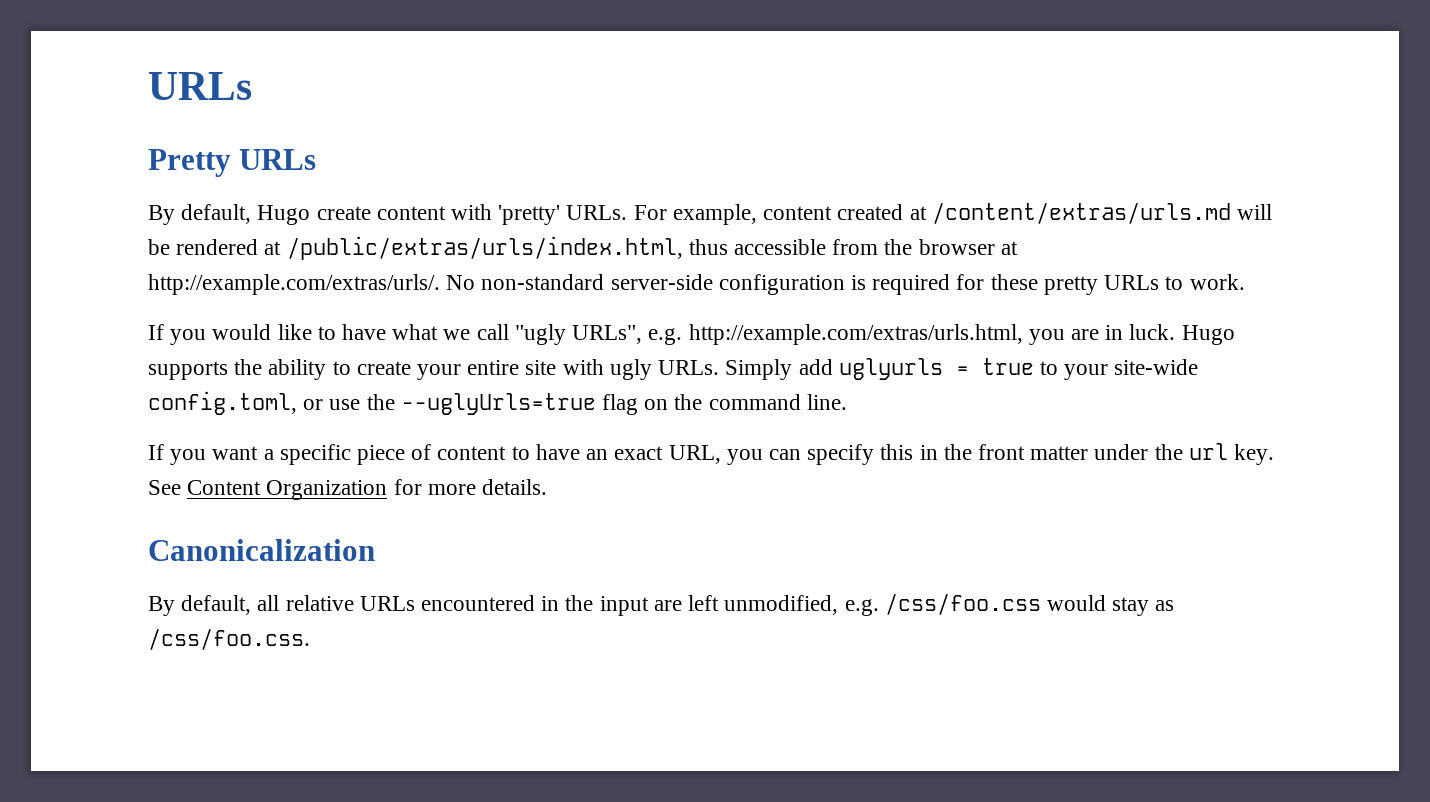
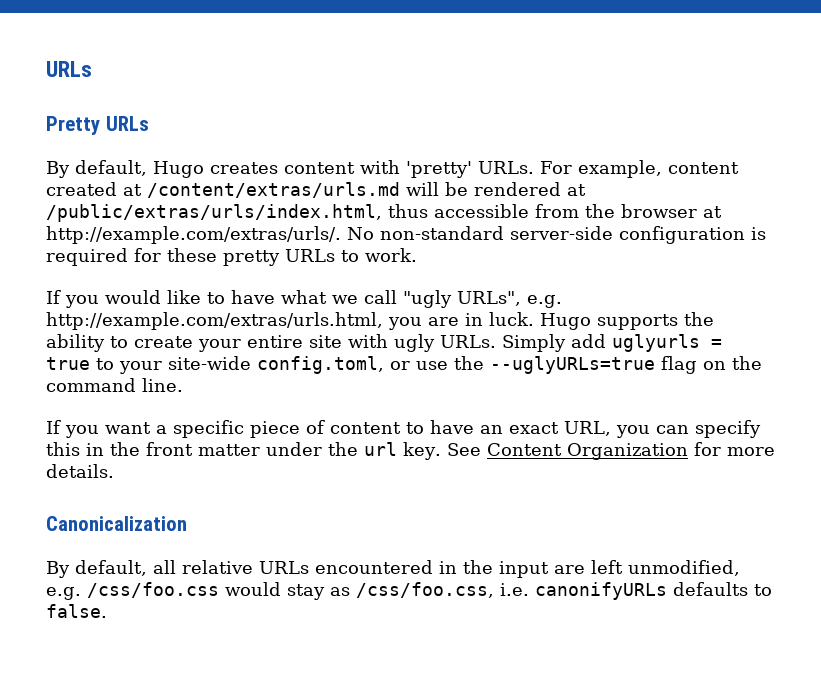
[316,206,371,220] create -> [210,162,278,174] creates
[400,393,596,415] --uglyUrls=true -> [490,356,655,374] --uglyURLs=true
[148,628,310,650] /css/foo.css. -> [356,582,772,600] [46,604,107,618] /css/foo.css, i.e. canonifyURLs defaults to false.

